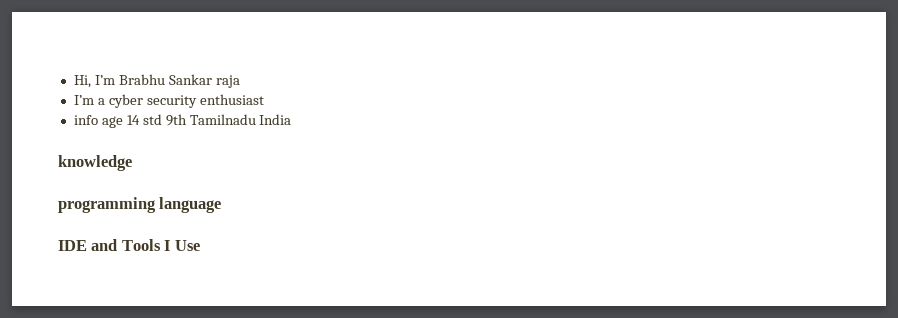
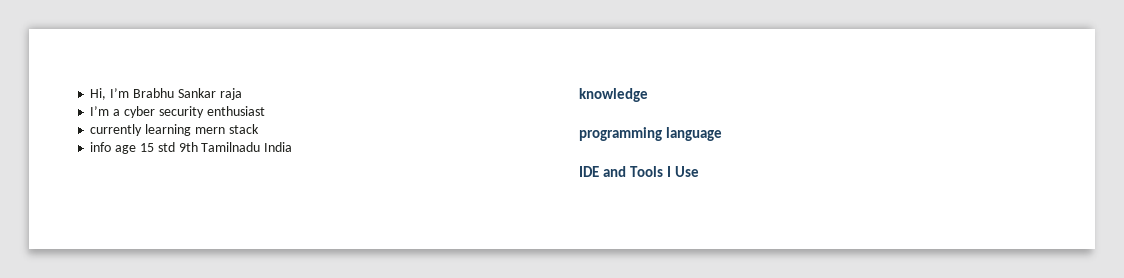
(264, 99) none -> [90,124,259,136] // currently learning mern stack
[126,115,140,125] 14 -> [139,143,154,152] 15

